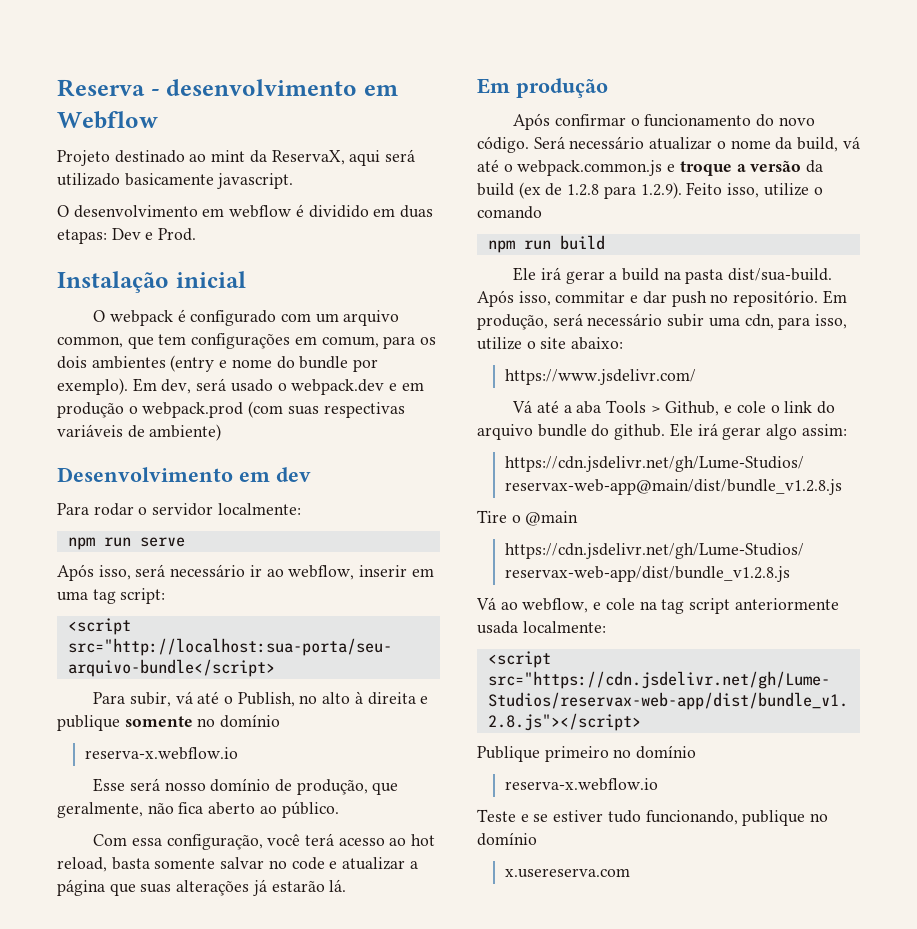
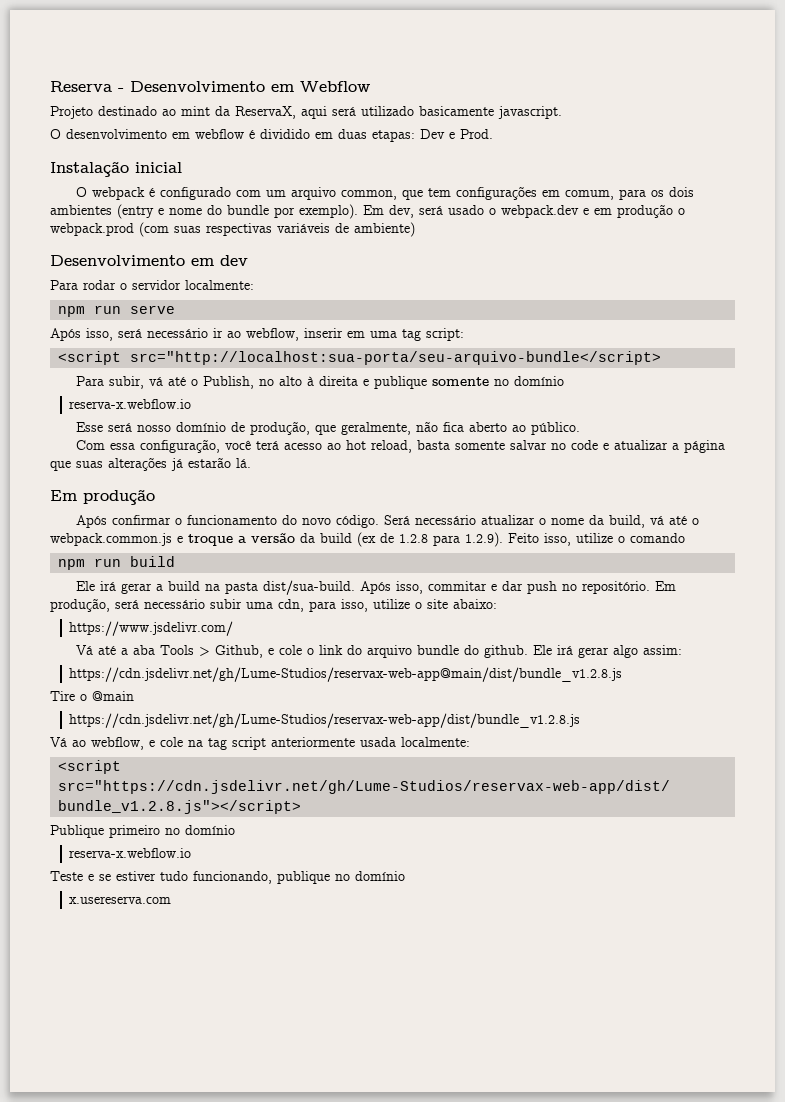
[166,79,358,96] desenvolvimento -> [130,81,265,92] Desenvolvimento

